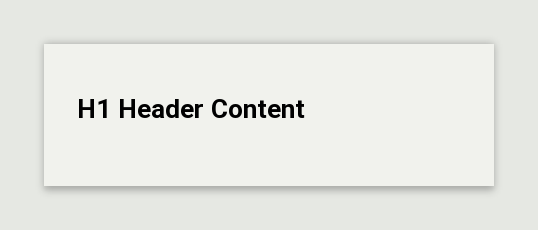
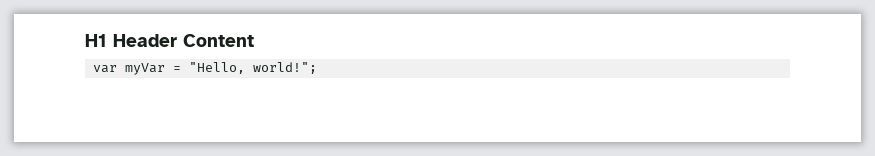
(306, 108) none -> [92,62,317,75] // var myVar = "Hello, world!";

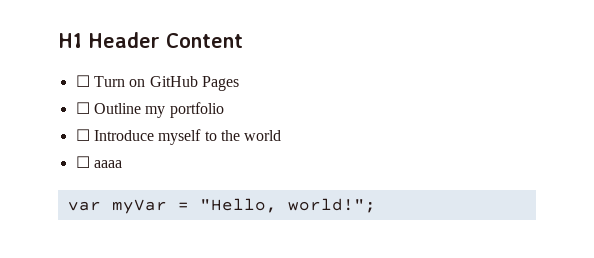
(254, 40) none -> [75,75,239,91] [75,102,224,118] [75,129,282,145] [75,156,122,168] // ☐ Turn on GitHub Pages // ☐ Outline my portfolio // ☐ Introduce myself to the world // ☐ aaaa

